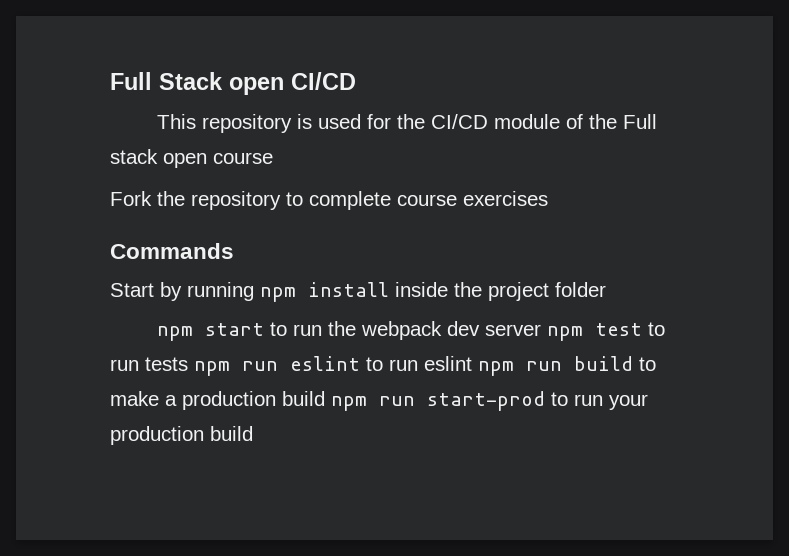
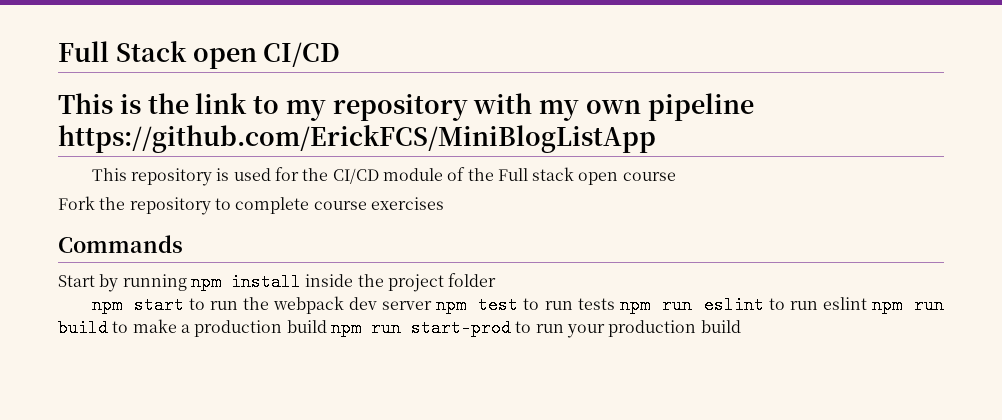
(356, 81) none -> [58,93,754,121] [58,125,656,153] // This is the link to my repository with my own pipeline https://github.com/ErickFCS/MiniBlogListApp

